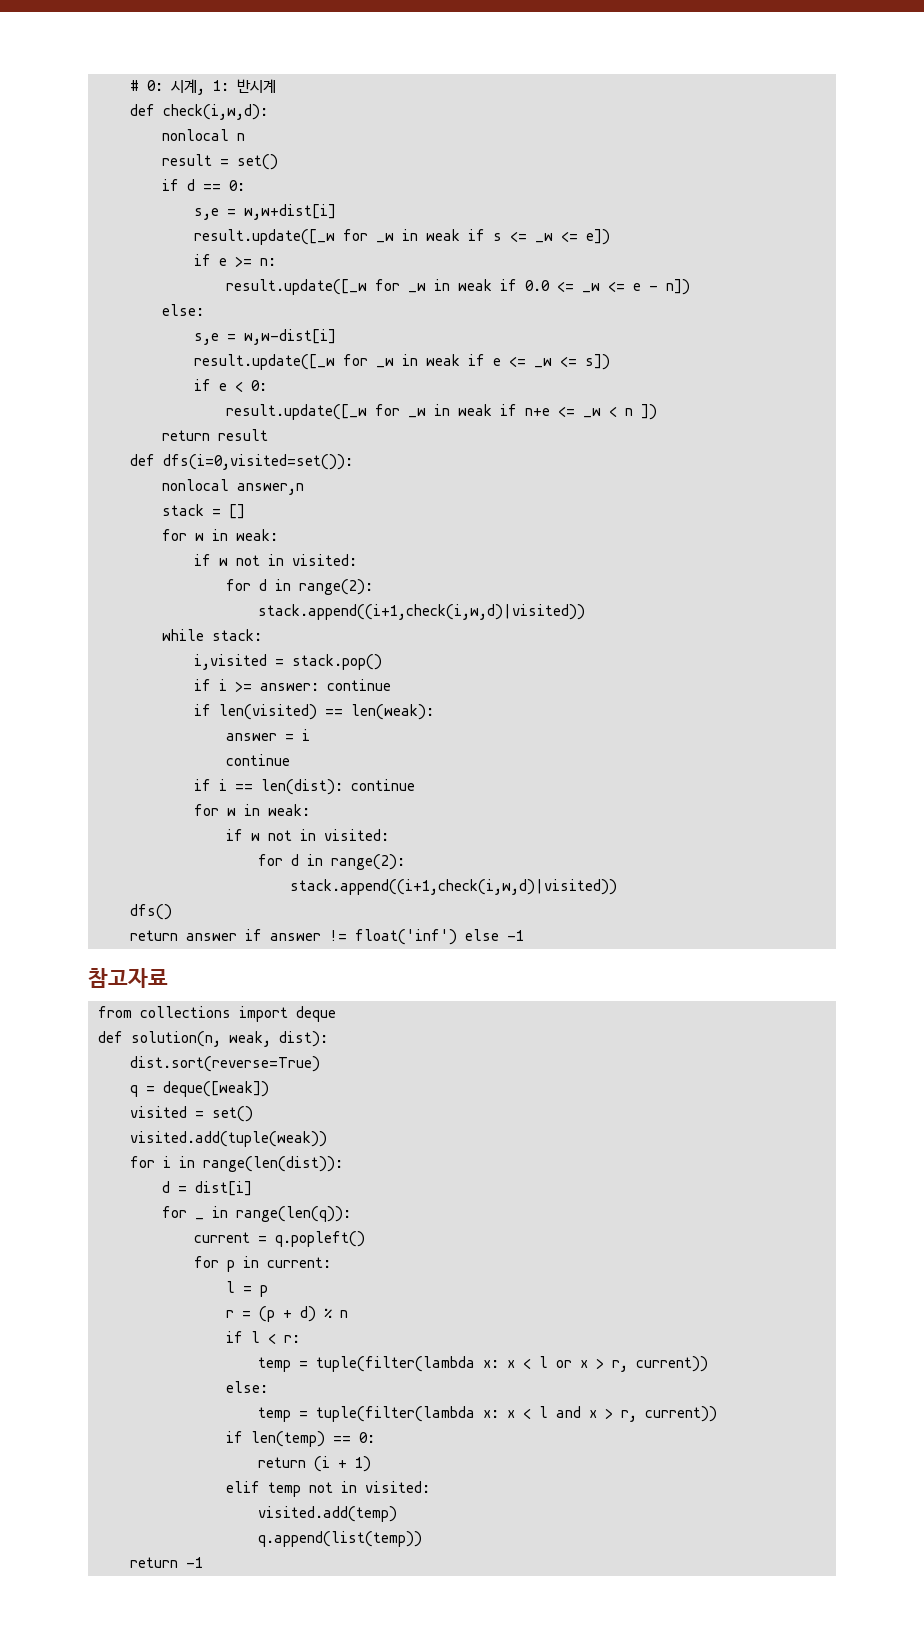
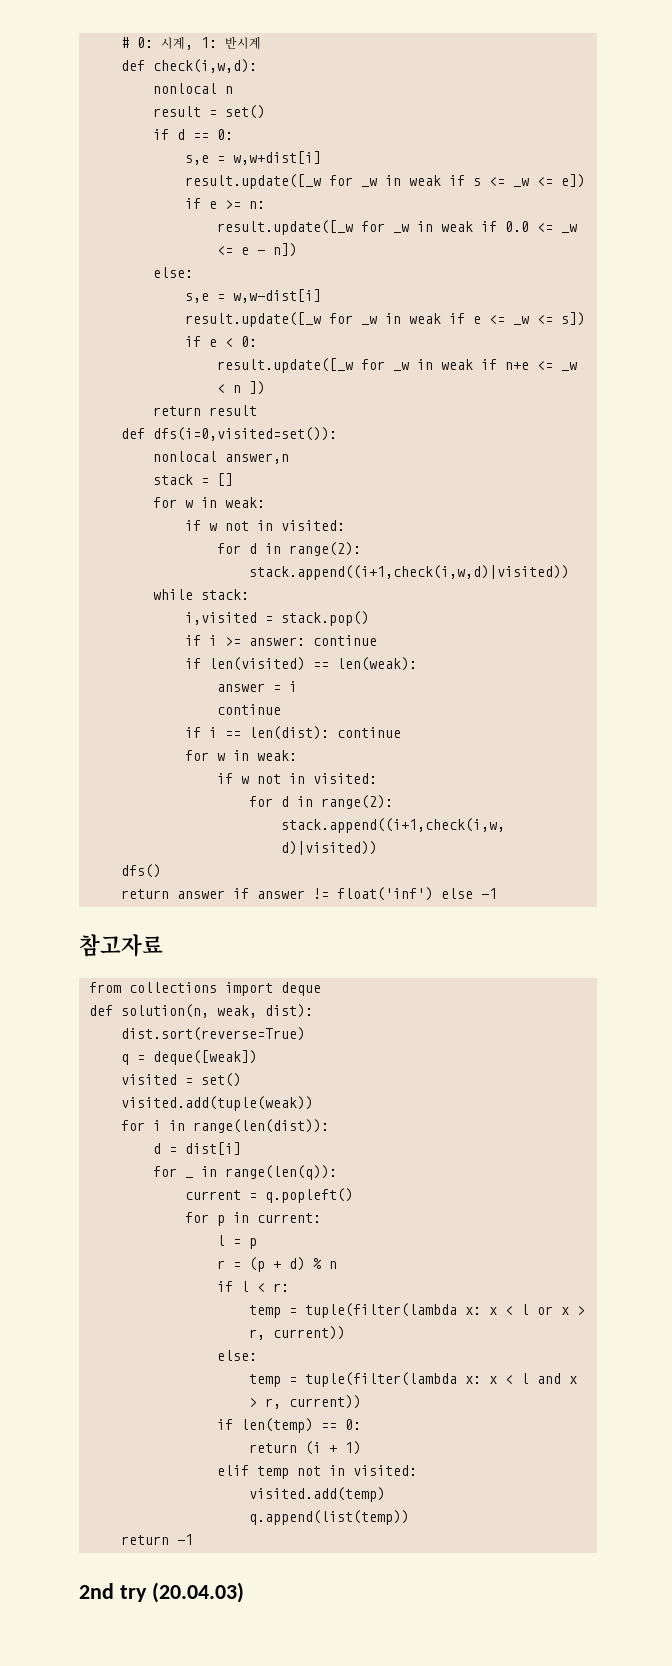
(203, 1562) none -> [79,1582,244,1603] // 2nd try (20.04.03)

